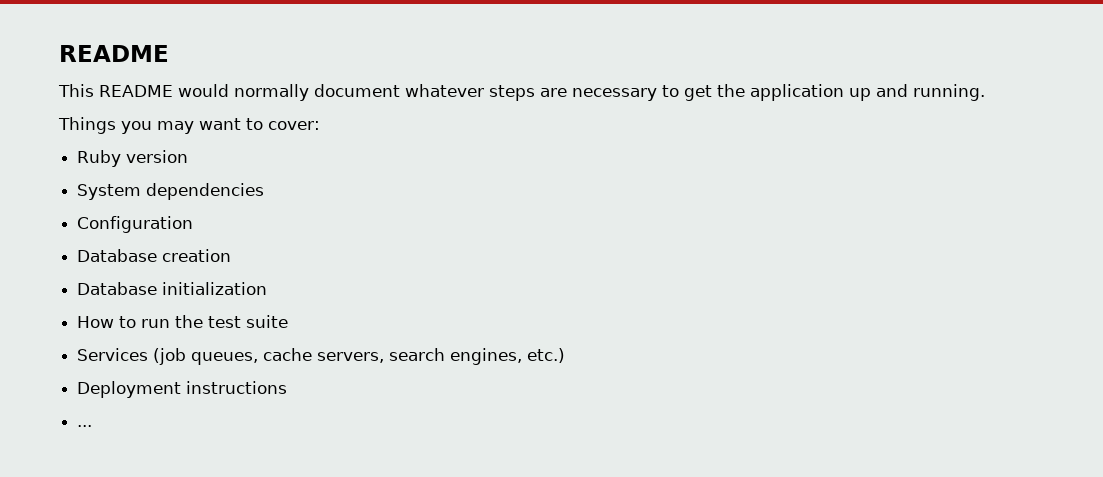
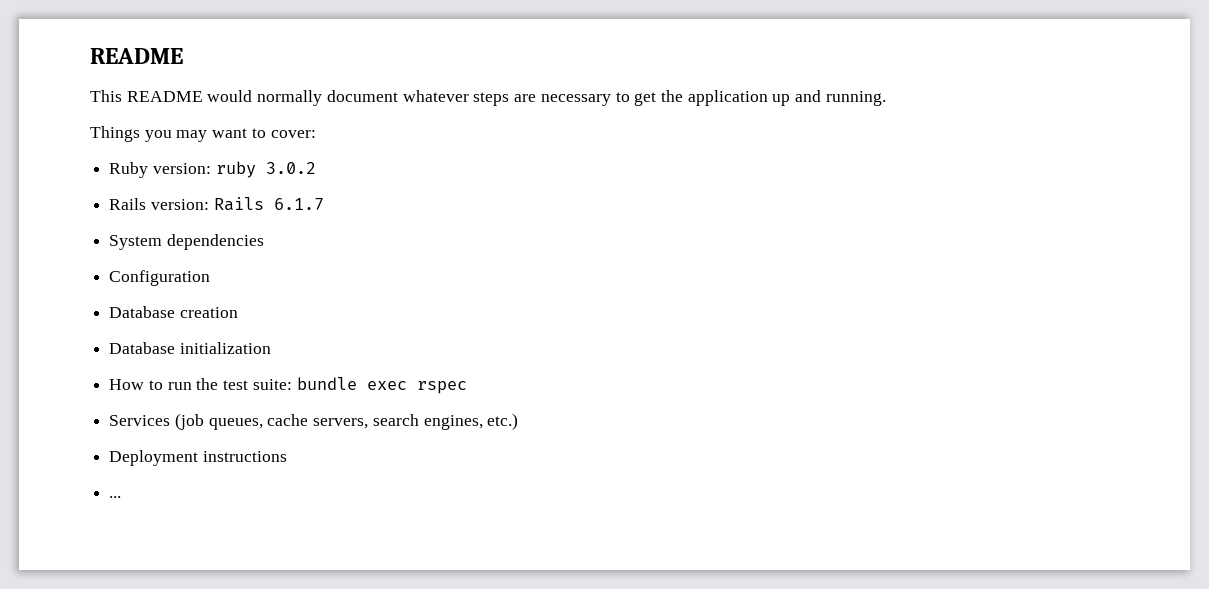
[126,150,189,163] version -> [152,161,316,178] [109,197,324,211] version: ruby 3.0.2 // Rails version: Rails 6.1.7
[246,315,289,328] suite -> [252,377,467,394] suite: bundle exec rspec

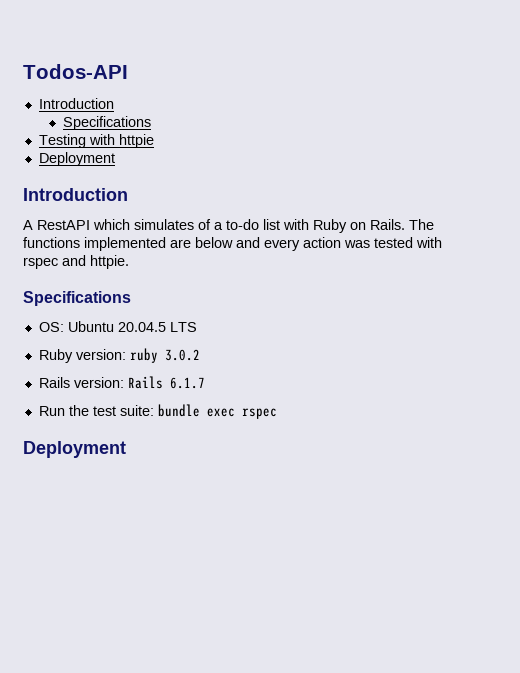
[90,48,183,64] [90,90,886,106] [90,126,316,142] README // This README would normally document whatever steps are necessary to get the application up and running. // Things you may want to cover: -> [23,64,128,79] [38,98,114,109] [62,116,151,130] [38,134,154,148] [38,152,115,166] [23,188,128,201] [23,219,434,233] [23,237,442,251] [23,255,129,269] [23,291,131,306] [38,321,197,332] Todos-API // Introduction // Specifications // Testing with httpie // Deployment // Introduction // A RestAPI which simulates of a to-do list with Ruby on Rails. The functions implemented are below and every action was tested with rspec and httpie. // Specifications // OS: Ubuntu 20.04.5 LTS
[109,234,264,250] [109,270,211,286] [109,306,238,318] [109,342,271,354] [109,379,192,390] System dependencies // Configuration // Database creation // Database initialization // How to run -> [38,406,65,416] Run
[109,413,519,430] [109,450,287,466] [109,496,122,498] // Services (job queues, cache servers, search engines, etc.) // Deployment instructions // ... -> [23,441,126,458] // Deployment

